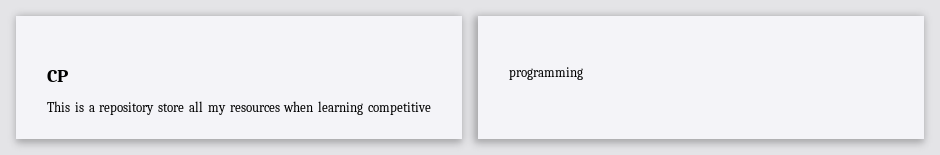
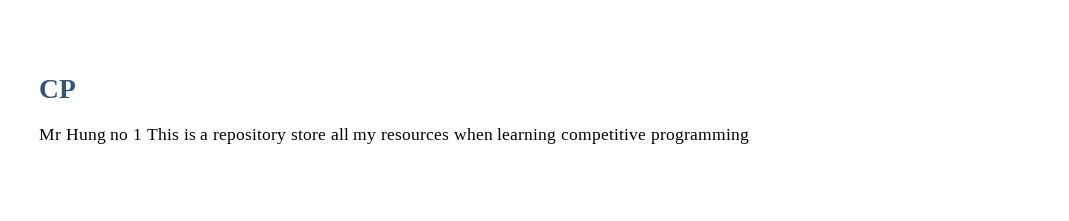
(68, 76) none -> [39,129,143,144] Mr Hung no 1

